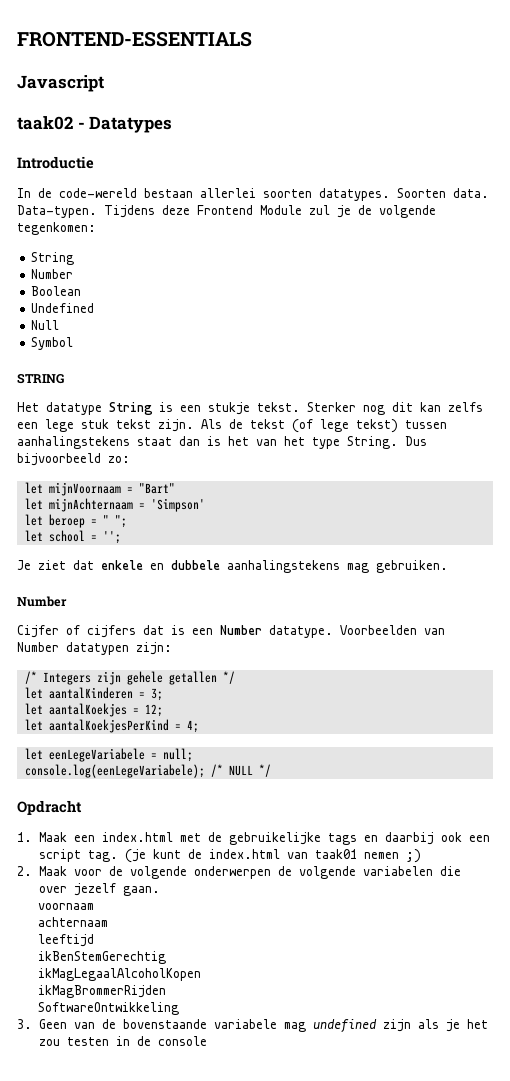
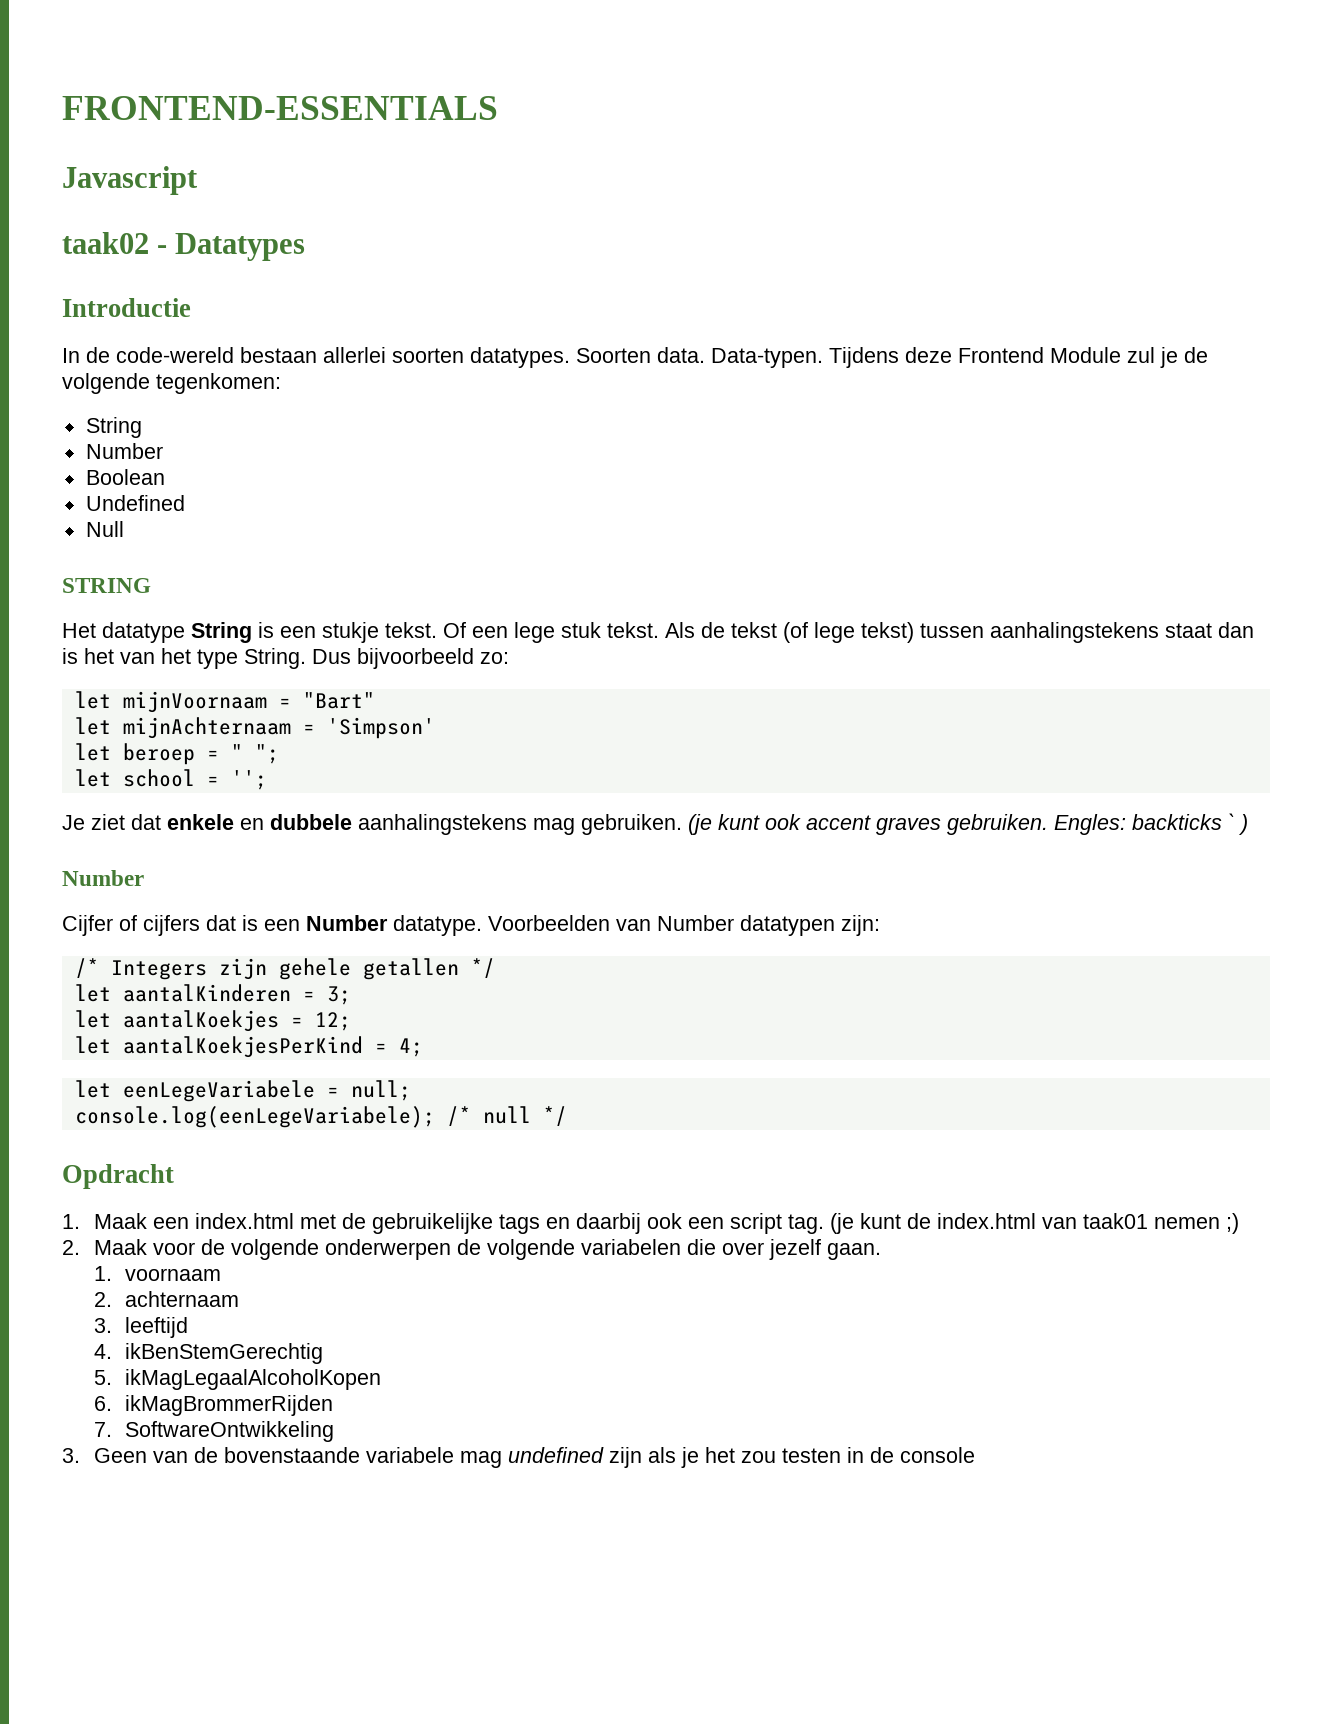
[31,337,74,350] // Symbol -> (124, 529) none
[307,402,483,415] Sterker nog dit kan zelfs -> [443,622,466,638] Of
[116,419,194,432] tekst zijn. -> [607,622,659,638] tekst.
(448, 566) none -> [688,813,1248,835] (je kunt ook accent graves gebruiken. Engles: backticks ` )
[228,765,253,776] NULL -> [482,1106,531,1124] null
(160, 891) none -> [93,1266,112,1281] 1.
(95, 906) none -> [93,1292,112,1307] 2.
(109, 922) none -> [93,1318,112,1333] 3.
(95, 940) none -> [93,1344,112,1359] 4.
(167, 957) none -> [93,1370,112,1385] 5.
(202, 974) none -> [93,1396,112,1411] 6.
(167, 991) none -> [93,1422,112,1437] 7.

